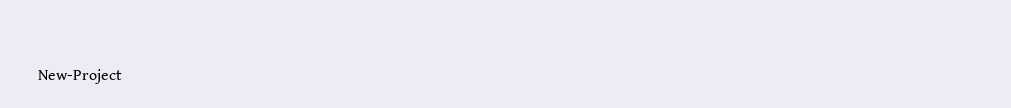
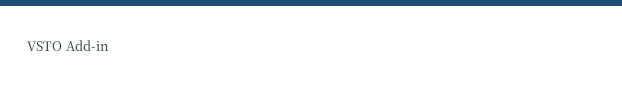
[38,69,122,84] New-Project -> [27,40,109,51] VSTO Add-in

